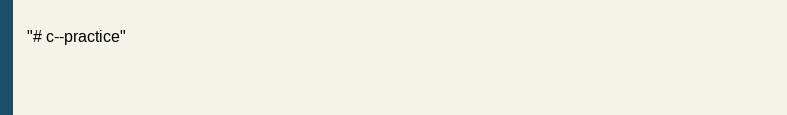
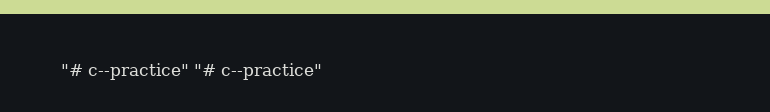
[27,30,127,45] "# c--practice" -> [61,63,322,80] "# c--practice" "# c--practice"

